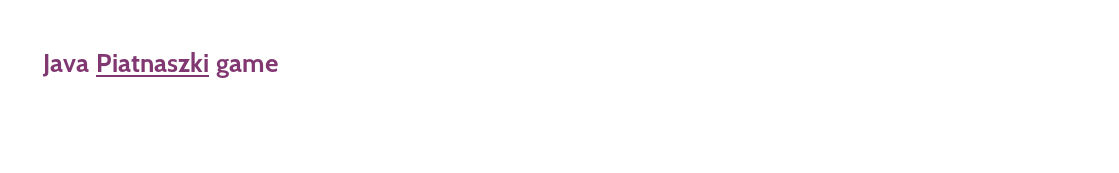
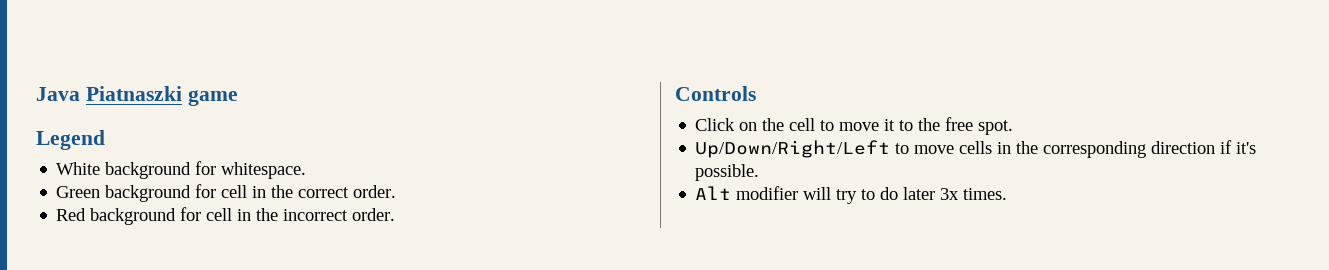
(279, 68) none -> [36,130,105,150] [56,161,307,179] [56,184,397,202] [56,207,396,225] [675,86,756,101] [695,117,1014,135] [695,140,1257,158] [695,164,760,181] [695,186,1008,204] // Legend // White background for whitespace. // Green background for cell in the correct order. // Red background for cell in the incorrect order. // Controls // Click on the cell to move it to the free spot. // Up/Down/Right/Left to move cells in the corresponding direction if it's possible. // Alt modifier will try to do later 3x times.

